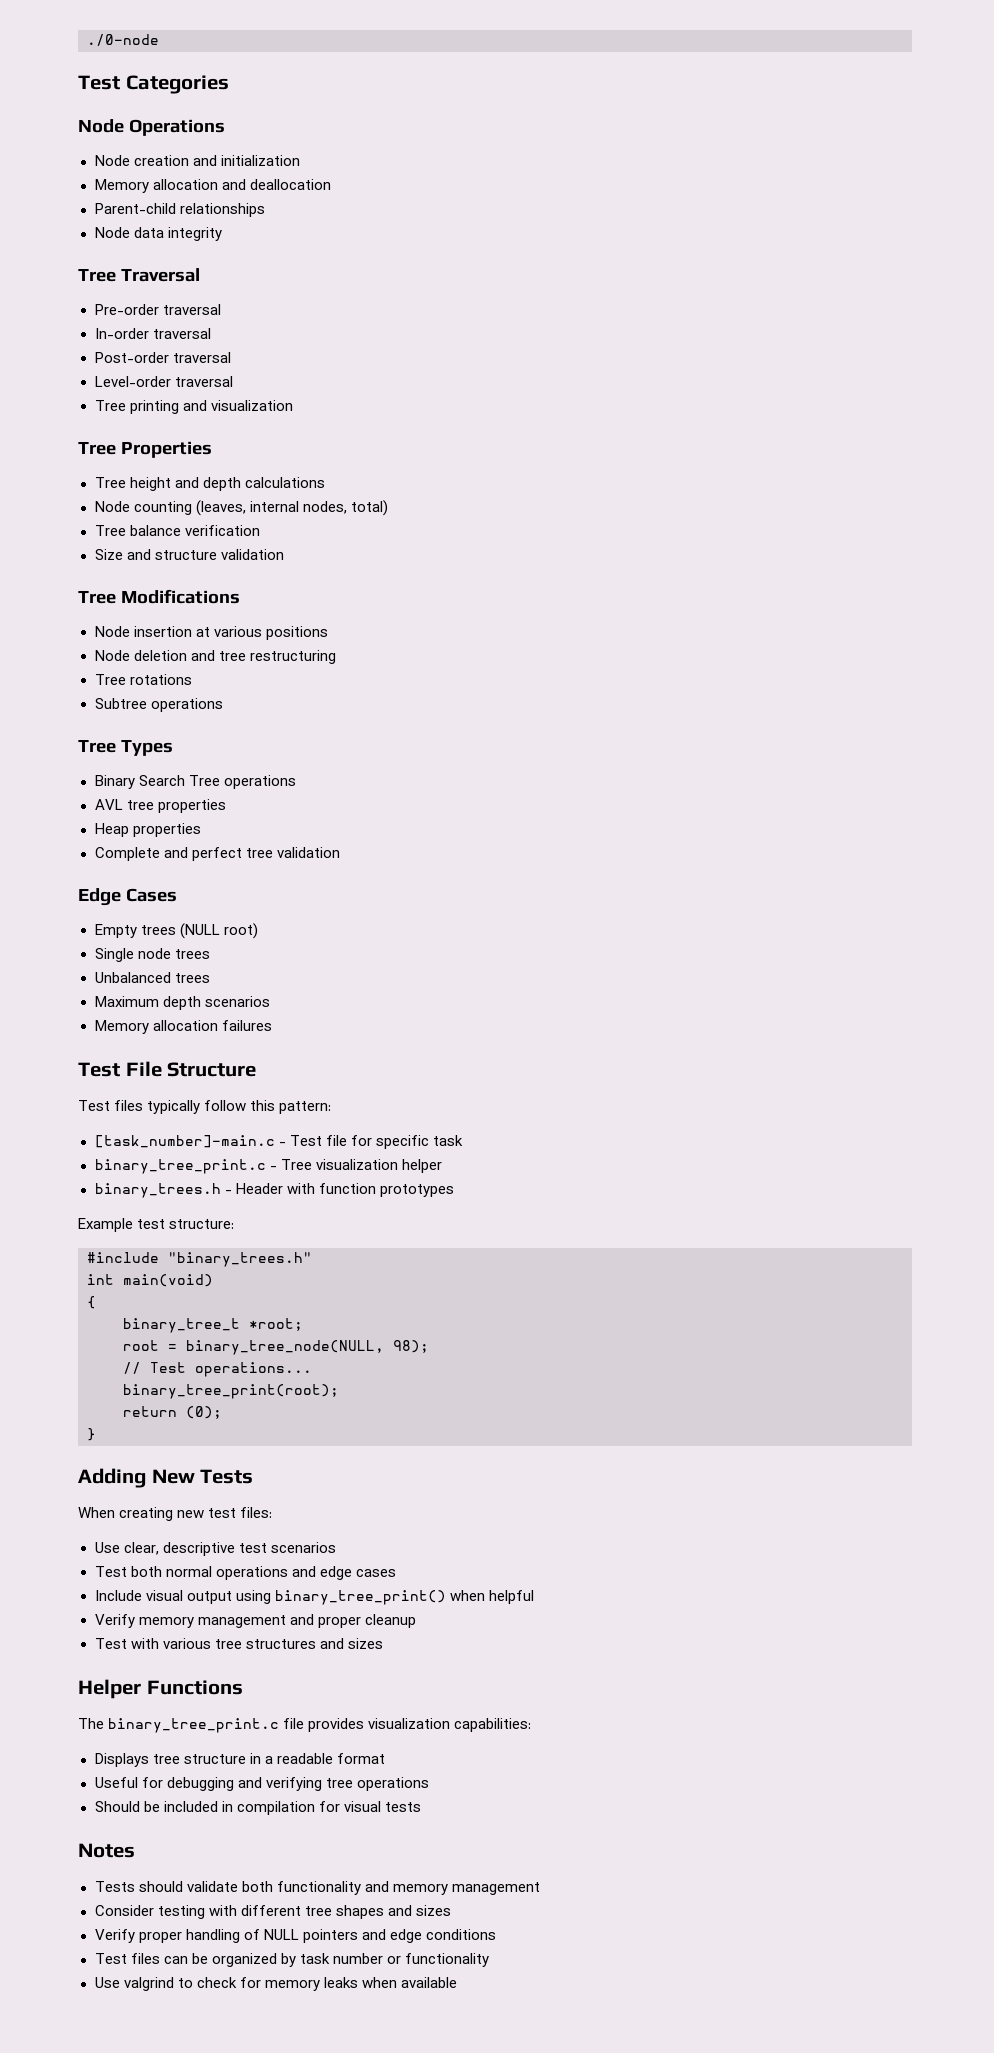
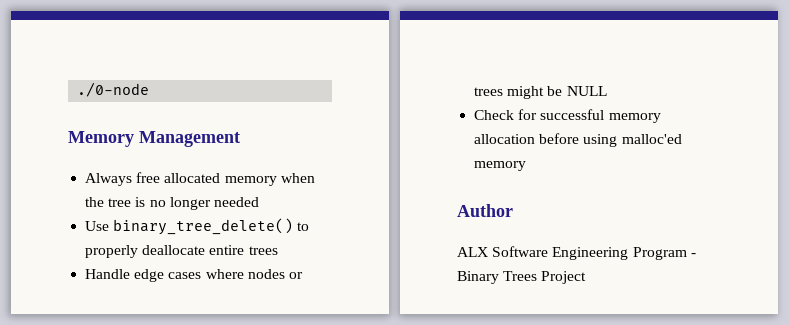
[78,75,229,94] [78,119,225,136] [94,155,300,166] [94,179,331,193] [94,203,265,217] [94,227,222,241] [78,268,200,282] [94,304,221,315] [94,328,211,339] [94,352,231,363] [94,376,233,387] [94,400,293,414] [78,441,212,458] [94,477,325,491] [94,500,388,516] [94,525,260,536] [94,549,284,560] [78,589,240,604] [94,626,328,640] [94,650,336,664] [94,674,192,685] [94,698,223,712] [78,740,173,756] [94,775,296,789] [94,799,226,813] [94,823,201,837] [94,847,340,861] [78,888,177,906] [94,923,258,939] [94,948,210,962] [94,972,210,983] [94,996,270,1010] [94,1020,272,1034] [78,1061,257,1077] [78,1100,332,1114] [94,1135,463,1149] [94,1159,442,1174] [94,1183,454,1198] [78,1218,235,1232] [87,1252,312,1267] [87,1274,213,1287] [87,1296,96,1309] [123,1318,303,1333] [123,1340,429,1355] [123,1362,312,1377] [123,1384,339,1399] [123,1406,222,1419] [87,1428,96,1441] [78,1468,254,1488] [78,1507,273,1521] [94,1542,336,1556] [94,1566,396,1580] [94,1590,534,1605] [94,1614,416,1628] [94,1638,383,1649] [78,1679,243,1699] [78,1718,532,1733] [94,1753,385,1767] [94,1777,429,1791] [94,1801,421,1815] [78,1843,135,1858] [94,1881,540,1895] [94,1905,451,1919] [94,1929,496,1943] [94,1953,489,1967] [94,1977,457,1991] Test Categories // Node Operations // Node creation and initialization // Memory allocation and deallocation // Parent-child relationships // Node data integrity // Tree Traversal // Pre-order traversal // In-order traversal // Post-order traversal // Level-order traversal // Tree printing and visualization // Tree Properties // Tree height and depth calculations // Node counting (leaves, internal nodes, total) // Tree balance verification // Size and structure validation // Tree Modifications // Node insertion at various positions // Node deletion and tree restructuring // Tree rotations // Subtree operations // Tree Types // Binary Search Tree operations // AVL tree properties // Heap properties // Complete and perfect tree validation // Edge Cases // Empty trees (NULL root) // Single node trees // Unbalanced trees // Maximum depth scenarios // Memory allocation failures // Test File Structure // Test files typically follow this pattern: // [task_number]-main.c - Test file for specific task // binary_tree_print.c - Tree visualization helper // binary_trees.h - Header with function prototypes // Example test structure: // #include "binary_trees.h" // int main(void) // { // binary_tree_t *root; // root = binary_tree_node(NULL, 98); // // Test operations... // binary_tree_print(root); // return (0); // } // Adding New Tests // When creating new test files: // Use clear, descriptive test scenarios // Test both normal operations and edge cases // Include visual output using binary_tree_print() when helpful // Verify memory management and proper cleanup // Test with various tree structures and sizes // Helper Functions // The binary_tree_print.c file provides visualization capabilities: // Displays tree structure in a readable format // Useful for debugging and verifying tree operations // Should be included in compilation for visual tests // Notes // Tests should validate both functionality and memory management // Consider testing with different tree shapes and sizes // Verify proper handling of NULL pointers and edge conditions // Test files can be organized by task number or functionality // Use valgrind to check for memory leaks when available -> [68,131,240,147] [85,172,315,186] [85,197,259,210] [85,218,310,235] [85,245,278,258] [85,269,303,282] [474,86,607,99] [474,109,661,123] [474,133,682,147] [474,161,527,171] [457,204,513,217] [457,246,696,260] [457,271,587,284] Memory Management // Always free allocated memory when the tree is no longer needed // Use binary_tree_delete() to properly deallocate entire trees // Handle edge cases where nodes or trees might be NULL // Check for successful memory allocation before using malloc'ed memory // Author // ALX Software Engineering Program - Binary Trees Project

